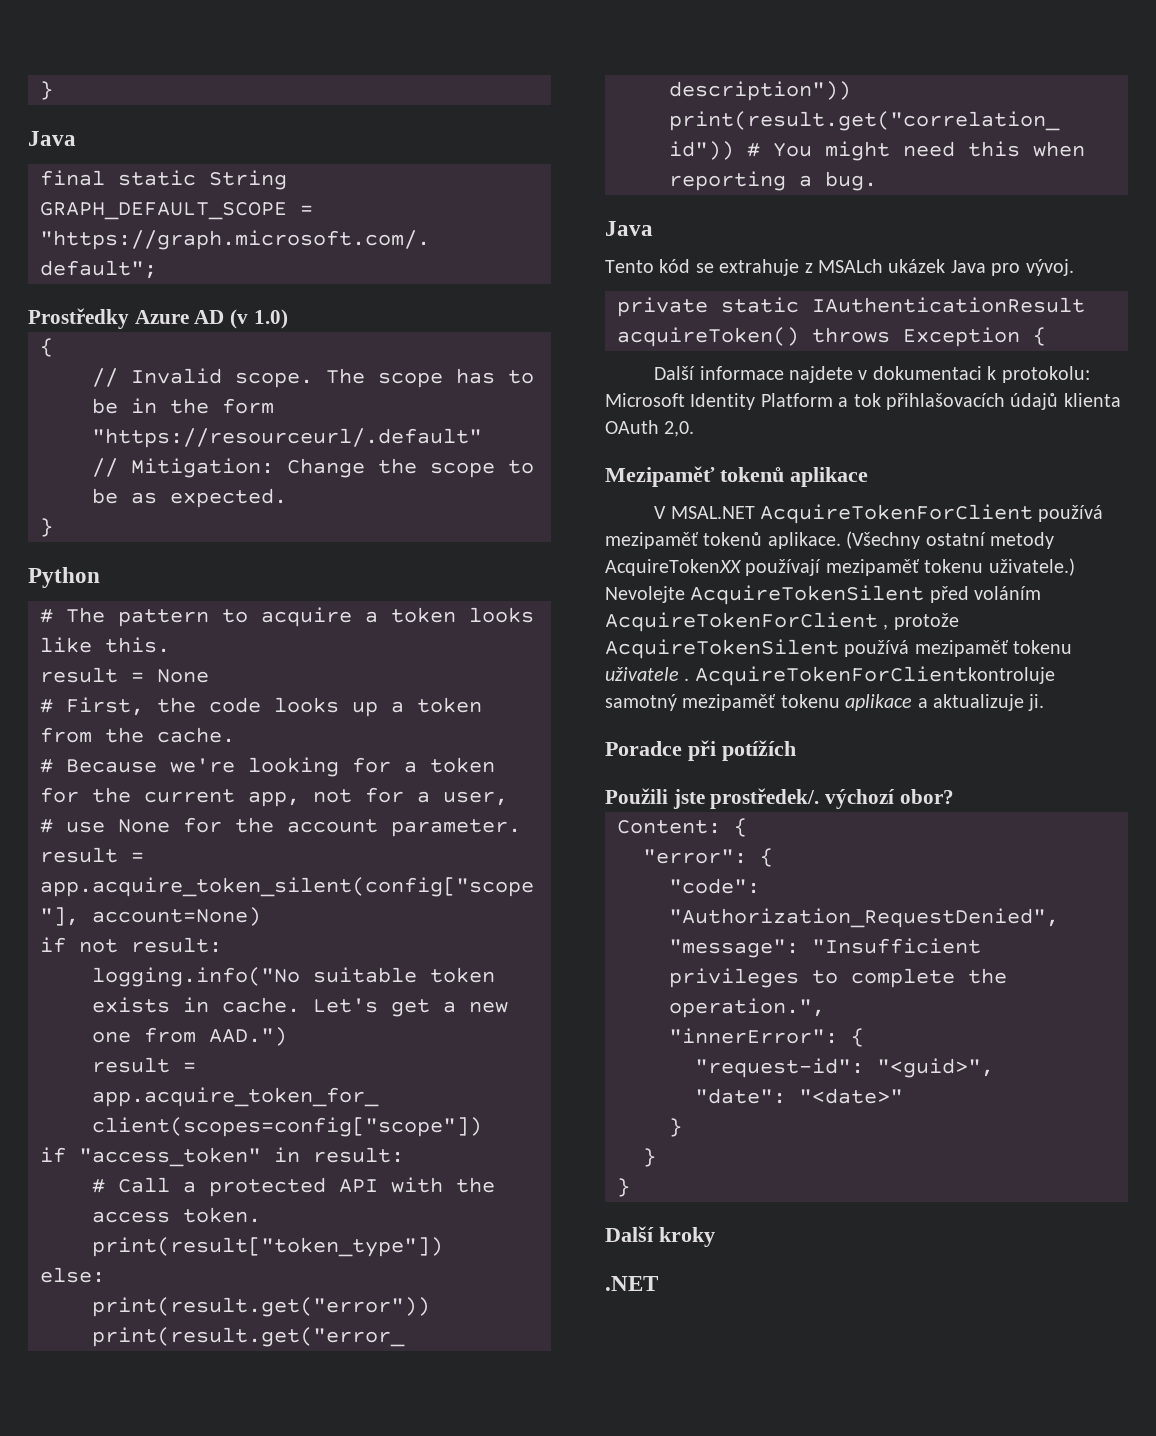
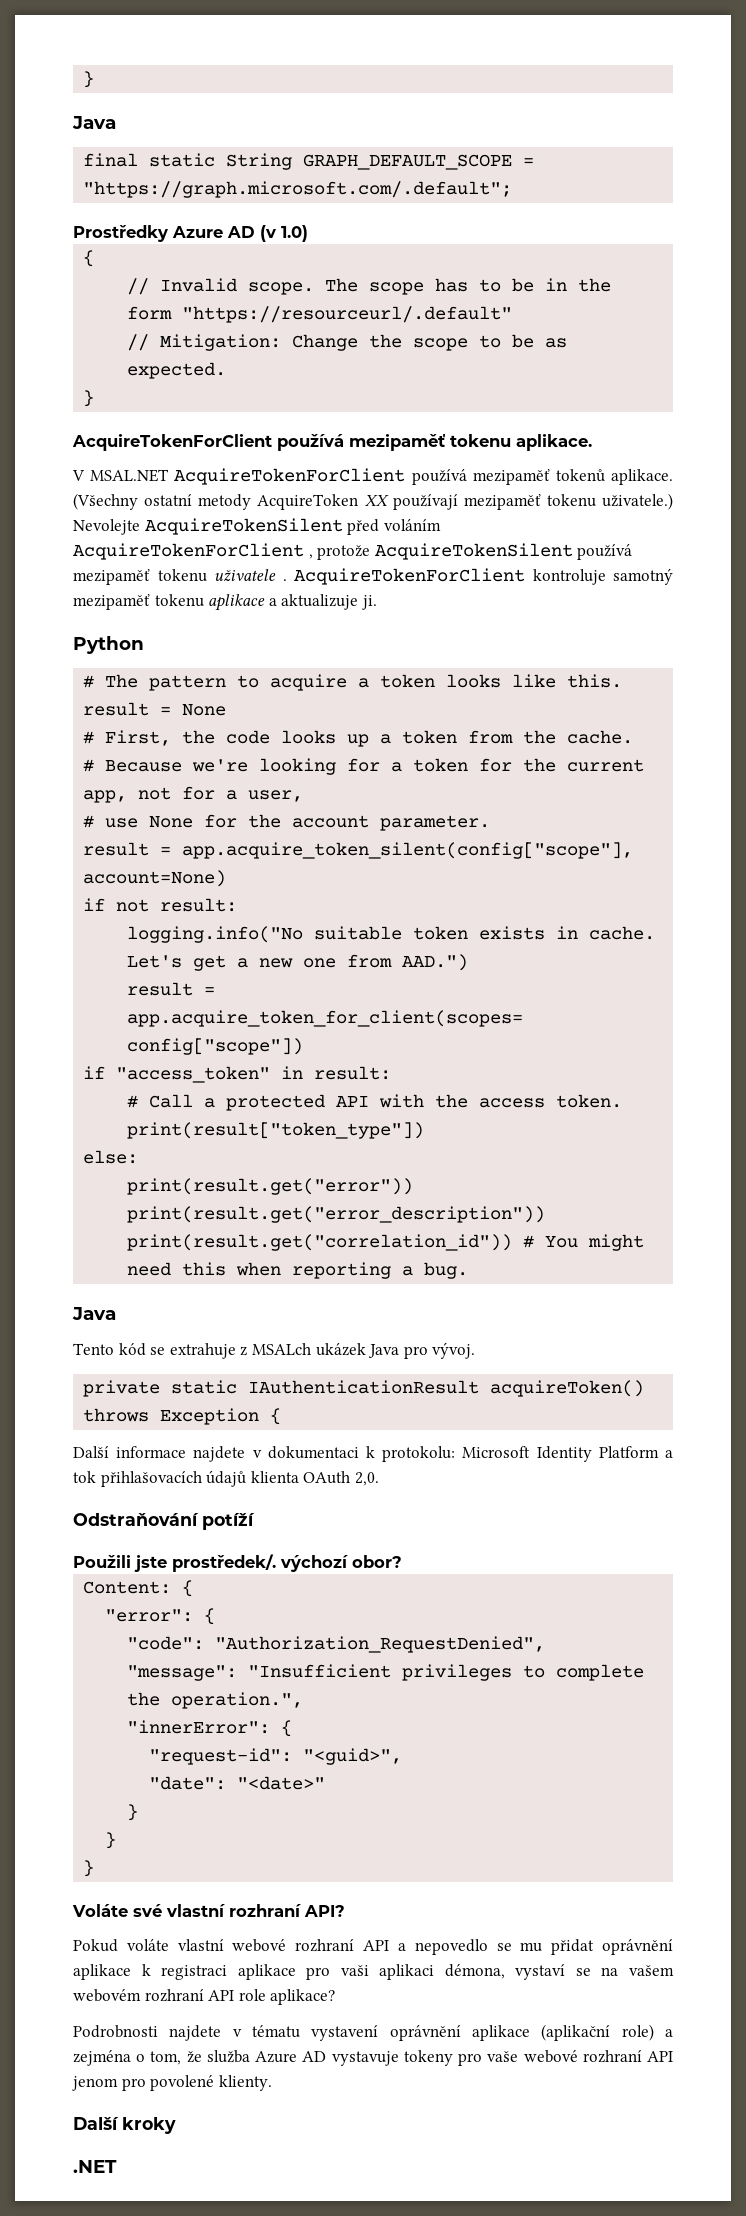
(53, 527) none -> [72,434,592,451] [72,468,674,485] [73,493,673,510] [73,518,441,535] [73,543,633,560] [73,568,673,585] [73,594,377,611] // AcquireTokenForClient používá mezipaměť tokenu aplikace. // V MSAL.NET AcquireTokenForClient používá mezipaměť tokenů aplikace. (Všechny ostatní metody AcquireToken XX používají mezipaměť tokenu uživatele.) Nevolejte AcquireTokenSilent před voláním AcquireTokenForClient , protože AcquireTokenSilent používá mezipaměť tokenu uživatele . AcquireTokenForClient kontroluje samotný mezipaměť tokenu aplikace a aktualizuje ji.
[605,466,868,487] [654,504,1104,524] [605,531,1054,549] [605,558,1075,576] [605,585,1042,605] [605,612,959,632] [605,639,1073,659] [605,666,1055,686] [605,694,1045,711] [605,740,796,761] Mezipaměť tokenů aplikace // V MSAL.NET AcquireTokenForClient používá mezipaměť tokenů aplikace. (Všechny ostatní metody AcquireTokenXX používají mezipaměť tokenu uživatele.) Nevolejte AcquireTokenSilent před voláním AcquireTokenForClient , protože AcquireTokenSilent používá mezipaměť tokenu uživatele . AcquireTokenForClientkontroluje samotný mezipaměť tokenu aplikace a aktualizuje ji. // Poradce při potížích -> [73,1513,255,1530] Odstraňování potíží
(630, 1187) none -> [72,1904,345,1917] [73,1939,673,1955] [73,1964,674,1980] [73,1989,336,2005] [73,2024,673,2041] [73,2050,673,2066] [72,2075,272,2091] // Voláte své vlastní rozhraní API? // Pokud voláte vlastní webové rozhraní API a nepovedlo se mu přidat oprávnění aplikace k registraci aplikace pro vaši aplikaci démona, vystaví se na vašem webovém rozhraní API role aplikace? // Podrobnosti najdete v tématu vystavení oprávnění aplikace (aplikační role) a zejména o tom, že služba Azure AD vystavuje tokeny pro vaše webové rozhraní API jenom pro povolené klienty.

